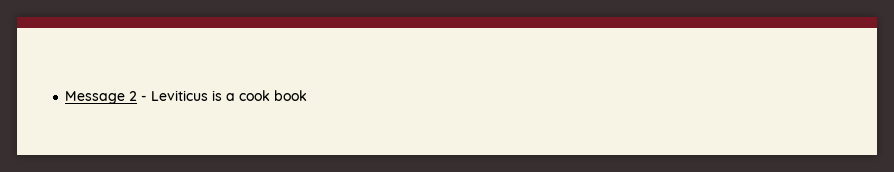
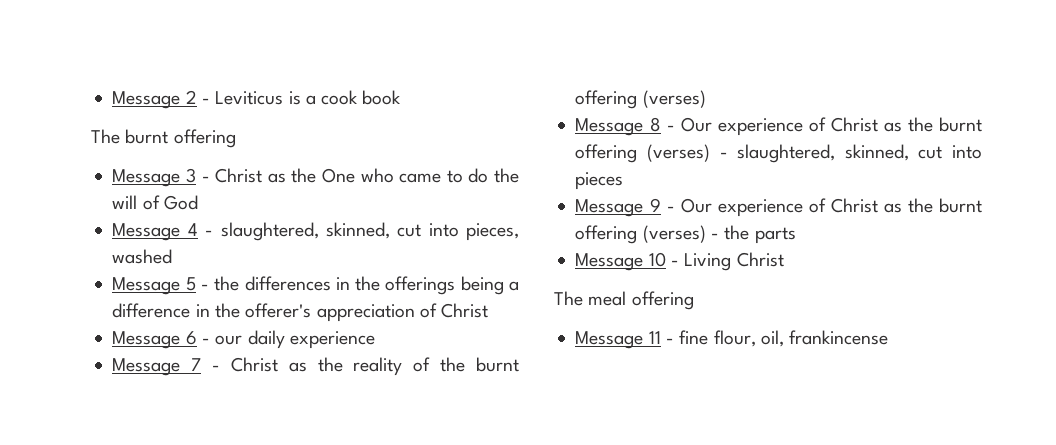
(308, 95) none -> [91,129,236,148] [112,168,520,187] [112,195,198,210] [112,222,519,241] [112,249,173,264] [112,276,520,295] [112,303,489,322] [112,330,375,349] [112,357,520,376] [575,90,706,109] [575,117,983,136] [575,144,982,163] [575,172,624,190] [575,198,983,217] [575,225,796,244] [575,252,784,271] [554,291,694,310] [575,330,889,349] // The burnt offering // Message 3 - Christ as the One who came to do the will of God // Message 4 - slaughtered, skinned, cut into pieces, washed // Message 5 - the differences in the offerings being a difference in the offerer's appreciation of Christ // Message 6 - our daily experience // Message 7 - Christ as the reality of the burnt offering (verses) // Message 8 - Our experience of Christ as the burnt offering (verses) - slaughtered, skinned, cut into pieces // Message 9 - Our experience of Christ as the burnt offering (verses) - the parts // Message 10 - Living Christ // The meal offering // Message 11 - fine flour, oil, frankincense

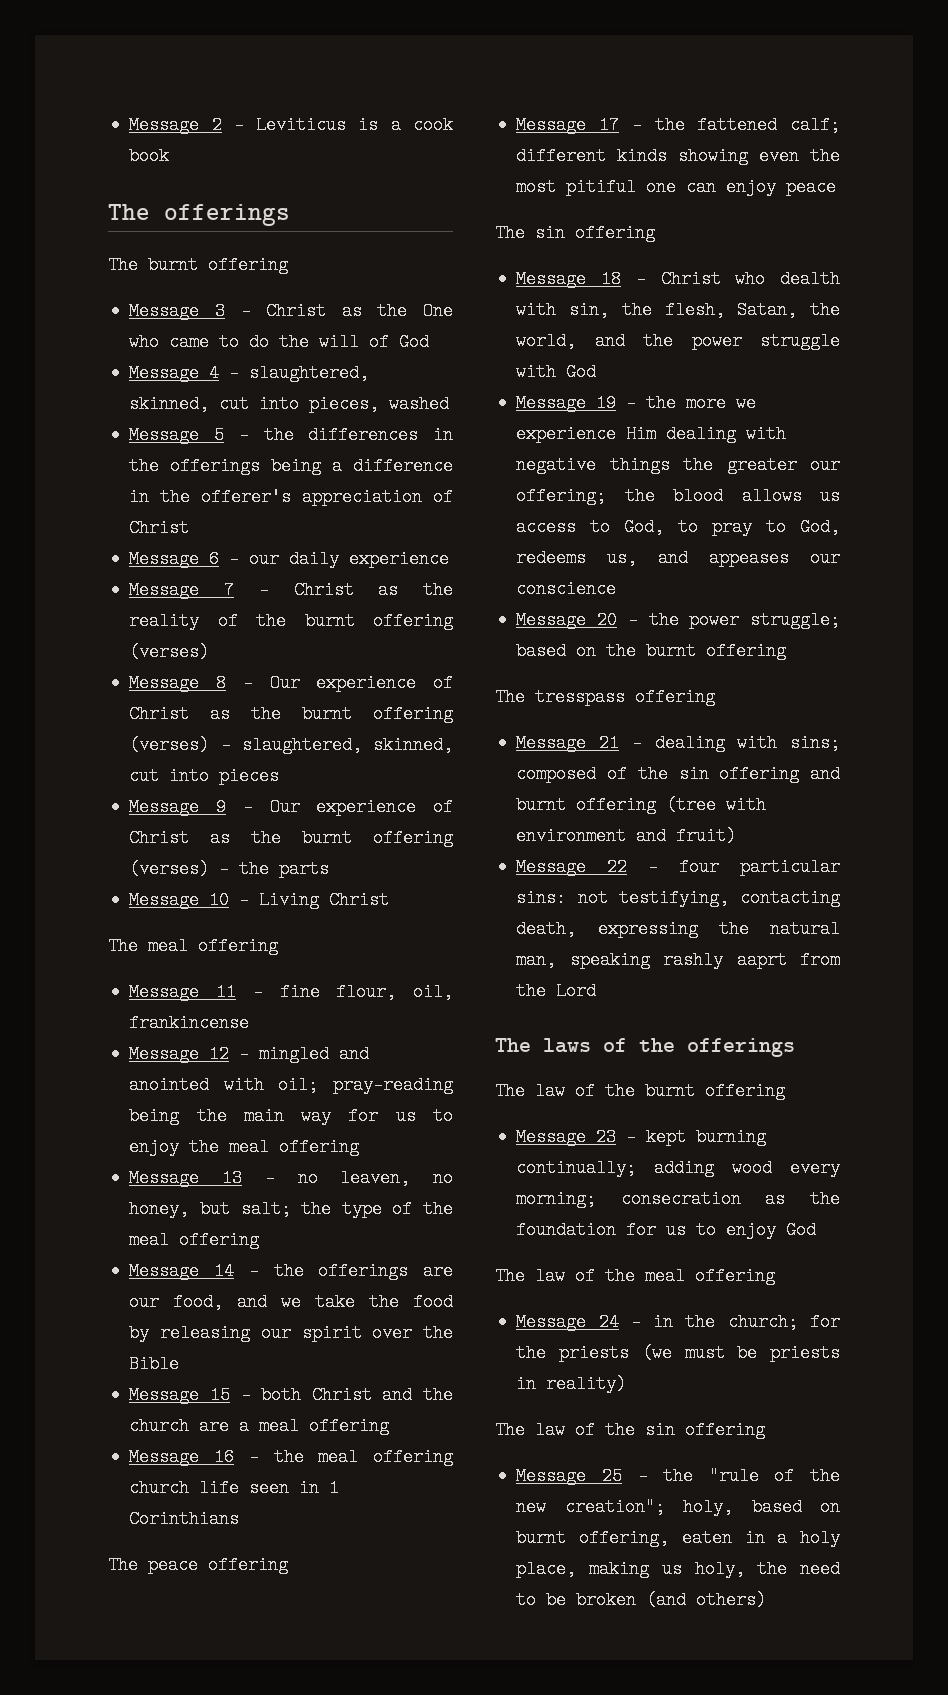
(402, 97) none -> [108,204,290,226] // The offerings
(889, 337) none -> [129,1045,370,1063] [129,1076,453,1094] [129,1107,453,1125] [129,1138,360,1156] [129,1169,453,1187] [129,1200,453,1218] [129,1231,260,1249] [129,1262,453,1280] [129,1293,454,1311] [129,1324,453,1342] [129,1355,180,1373] [129,1386,453,1404] [129,1417,390,1435] [129,1448,453,1466] [129,1479,340,1497] [129,1510,240,1528] [108,1556,288,1574] [516,116,840,134] [516,147,840,165] [516,178,837,196] [495,224,655,242] [516,270,840,288] [516,301,840,319] [516,332,840,350] [516,363,597,381] [516,394,757,412] [516,425,787,443] [516,456,840,474] [516,487,840,505] [516,518,840,536] [516,549,840,567] [516,580,617,598] [516,611,840,629] [516,642,787,660] [495,688,715,706] [516,734,840,752] [516,765,840,783] [516,796,767,814] [516,827,737,845] [516,858,840,876] [516,889,840,907] [516,920,840,938] [516,951,840,969] [516,982,597,1000] [495,1038,795,1057] [495,1082,785,1100] [516,1128,767,1146] [516,1159,840,1177] [516,1190,840,1208] [516,1221,817,1239] [495,1267,775,1285] [516,1313,840,1331] [516,1344,840,1362] [516,1375,627,1393] [495,1421,765,1439] [516,1467,840,1485] [516,1498,840,1516] [516,1529,840,1547] [516,1560,840,1578] [516,1591,767,1609] // Message 12 - mingled and anointed with oil; pray-reading being the main way for us to enjoy the meal offering // Message 13 - no leaven, no honey, but salt; the type of the meal offering // Message 14 - the offerings are our food, and we take the food by releasing our spirit over the Bible // Message 15 - both Christ and the church are a meal offering // Message 16 - the meal offering church life seen in 1 Corinthians // The peace offering // Message 17 - the fattened calf; different kinds showing even the most pitiful one can enjoy peace // The sin offering // Message 18 - Christ who dealth with sin, the flesh, Satan, the world, and the power struggle with God // Message 19 - the more we experience Him dealing with negative things the greater our offering; the blood allows us access to God, to pray to God, redeems us, and appeases our conscience // Message 20 - the power struggle; based on the burnt offering // The tresspass offering // Message 21 - dealing with sins; composed of the sin offering and burnt offering (tree with environment and fruit) // Message 22 - four particular sins: not testifying, contacting death, expressing the natural man, speaking rashly aaprt from the Lord // The laws of the offerings // The law of the burnt offering // Message 23 - kept burning continually; adding wood every morning; consecration as the foundation for us to enjoy God // The law of the meal offering // Message 24 - in the church; for the priests (we must be priests in reality) // The law of the sin offering // Message 25 - the "rule of the new creation"; holy, based on burnt offering, eaten in a holy place, making us holy, the need to be broken (and others)

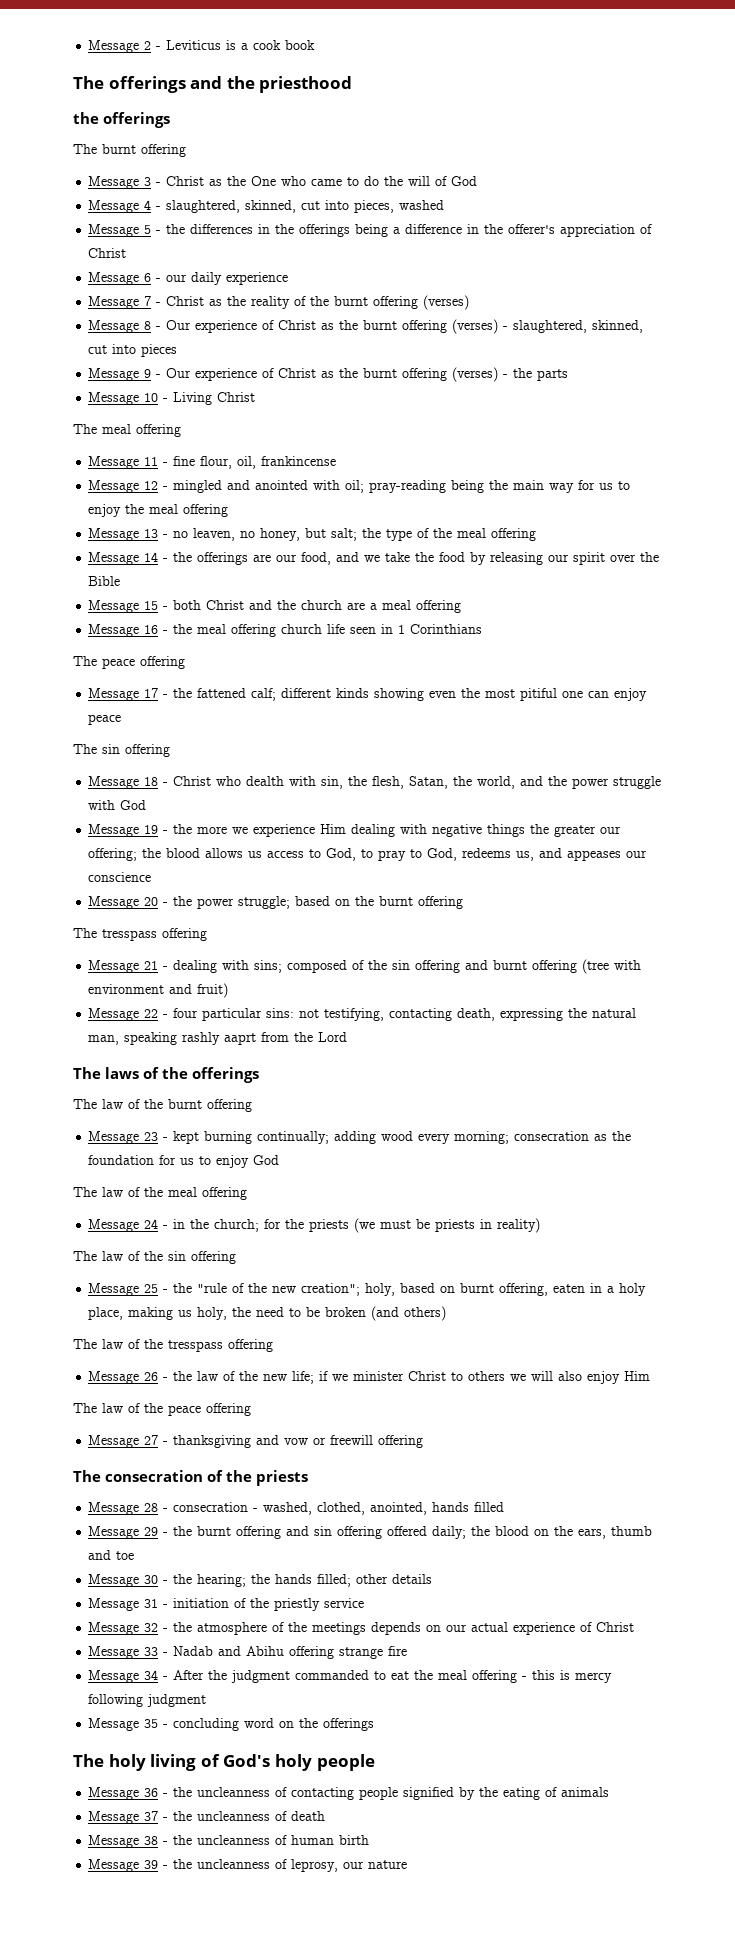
(290, 215) none -> [190,76,353,93] [73,112,171,128] and the priesthood // the offerings
(767, 1600) none -> [73,1339,273,1352] [88,1371,651,1384] [73,1403,251,1416] [88,1435,424,1448] [73,1470,309,1486] [88,1502,505,1515] [88,1526,653,1539] [88,1550,135,1560] [88,1574,433,1587] [88,1598,365,1611] [88,1622,635,1635] [88,1646,408,1659] [88,1670,613,1683] [88,1694,207,1707] [88,1718,375,1731] [73,1754,375,1771] [88,1787,610,1800] [88,1811,326,1824] [88,1835,370,1848] [88,1859,408,1872] // The law of the tresspass offering // Message 26 - the law of the new life; if we minister Christ to others we will also enjoy Him // The law of the peace offering // Message 27 - thanksgiving and vow or freewill offering // The consecration of the priests // Message 28 - consecration - washed, clothed, anointed, hands filled // Message 29 - the burnt offering and sin offering offered daily; the blood on the ears, thumb and toe // Message 30 - the hearing; the hands filled; other details // Message 31 - initiation of the priestly service // Message 32 - the atmosphere of the meetings depends on our actual experience of Christ // Message 33 - Nadab and Abihu offering strange fire // Message 34 - After the judgment commanded to eat the meal offering - this is mercy following judgment // Message 35 - concluding word on the offerings // The holy living of God's holy people // Message 36 - the uncleanness of contacting people signified by the eating of animals // Message 37 - the uncleanness of death // Message 38 - the uncleanness of human birth // Message 39 - the uncleanness of leprosy, our nature

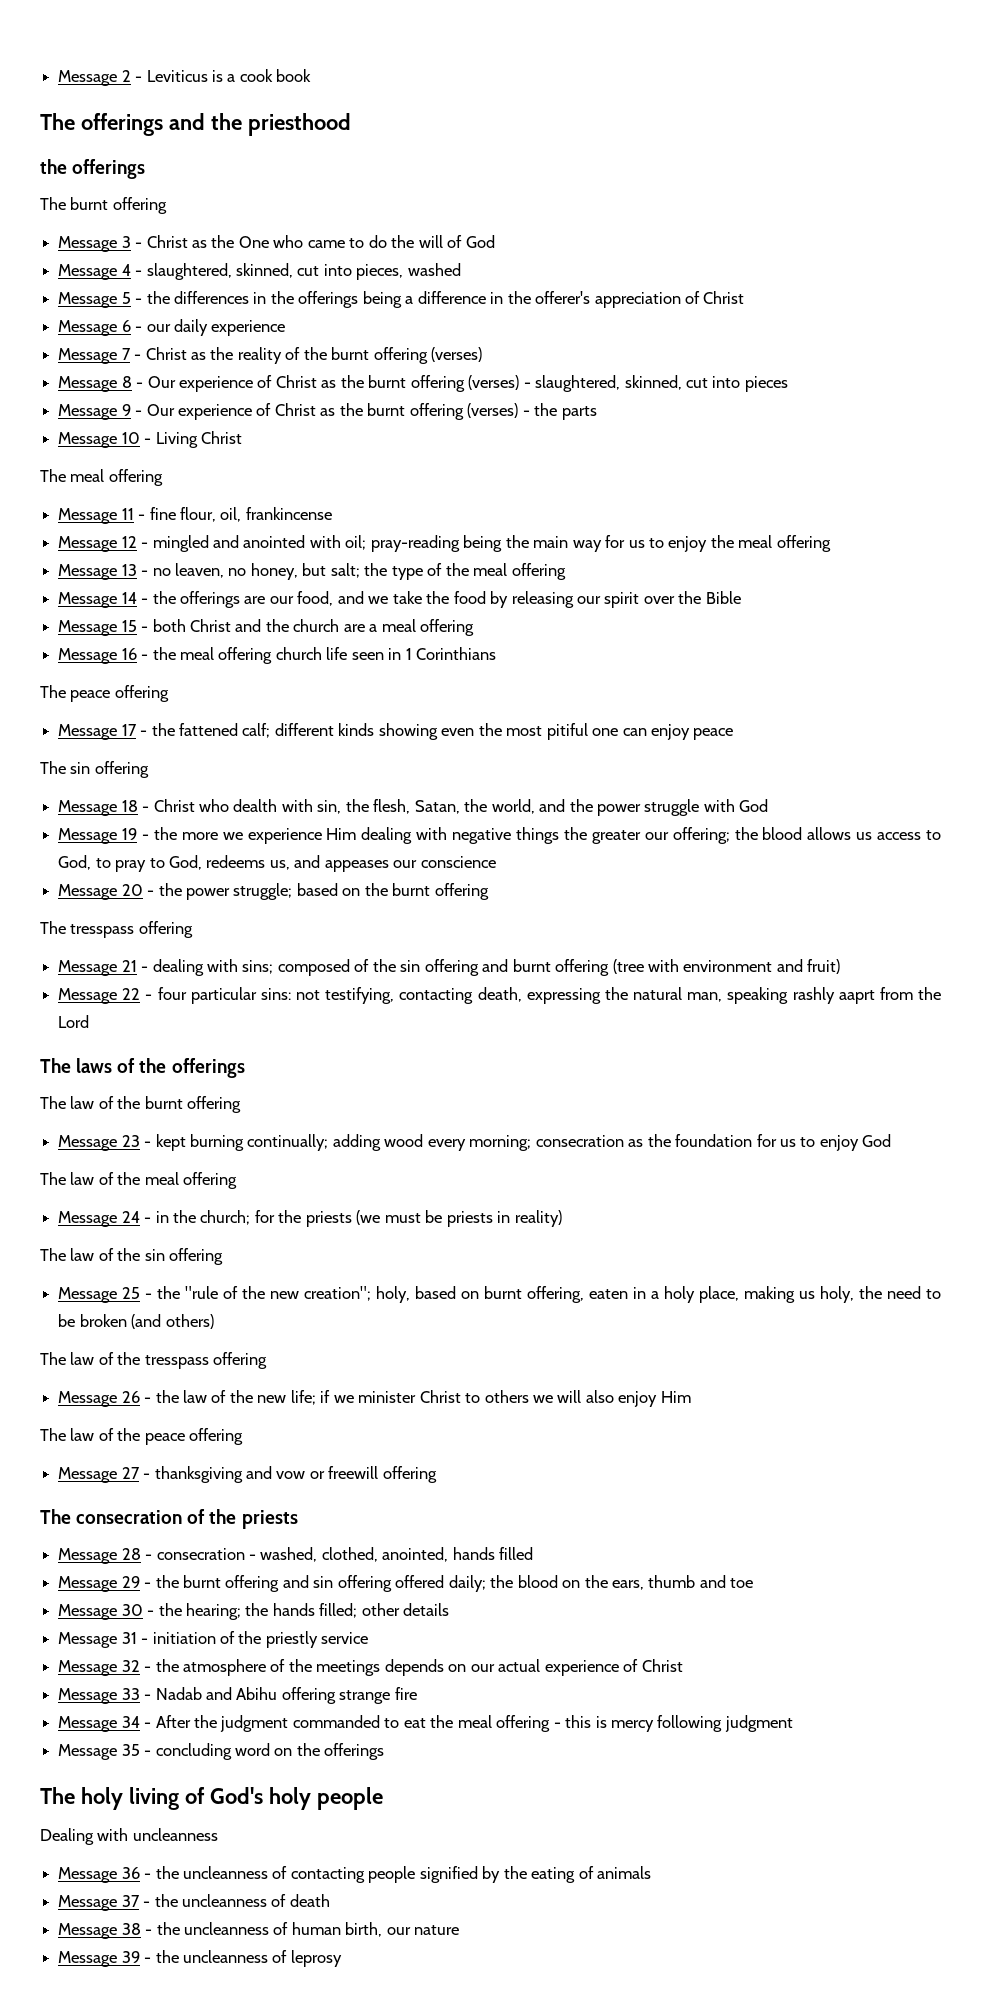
(375, 1762) none -> [40,1828,218,1845] // Dealing with uncleanness
[339,1835,370,1845] birth -> [345,1922,460,1937] birth, our nature
[291,1859,408,1872] leprosy, our nature -> [290,1950,342,1967] leprosy

